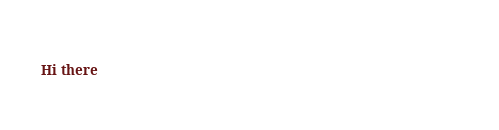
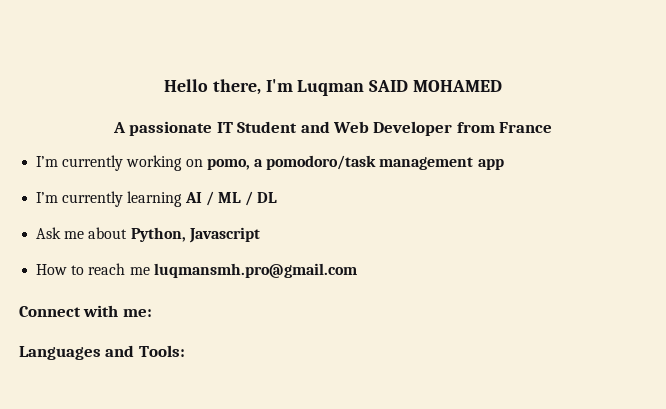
[41,64,98,75] Hi there -> [163,79,503,96] [112,121,553,136] [36,155,504,171] [36,191,278,207] [36,227,260,243] [36,263,357,278] [19,305,152,317] [19,345,185,360] Hello there, I'm Luqman SAID MOHAMED // A passionate IT Student and Web Developer from France // I’m currently working on pomo, a pomodoro/task management app // I’m currently learning AI / ML / DL // Ask me about Python, Javascript // How to reach me luqmansmh.pro@gmail.com // Connect with me: // Languages and Tools:

